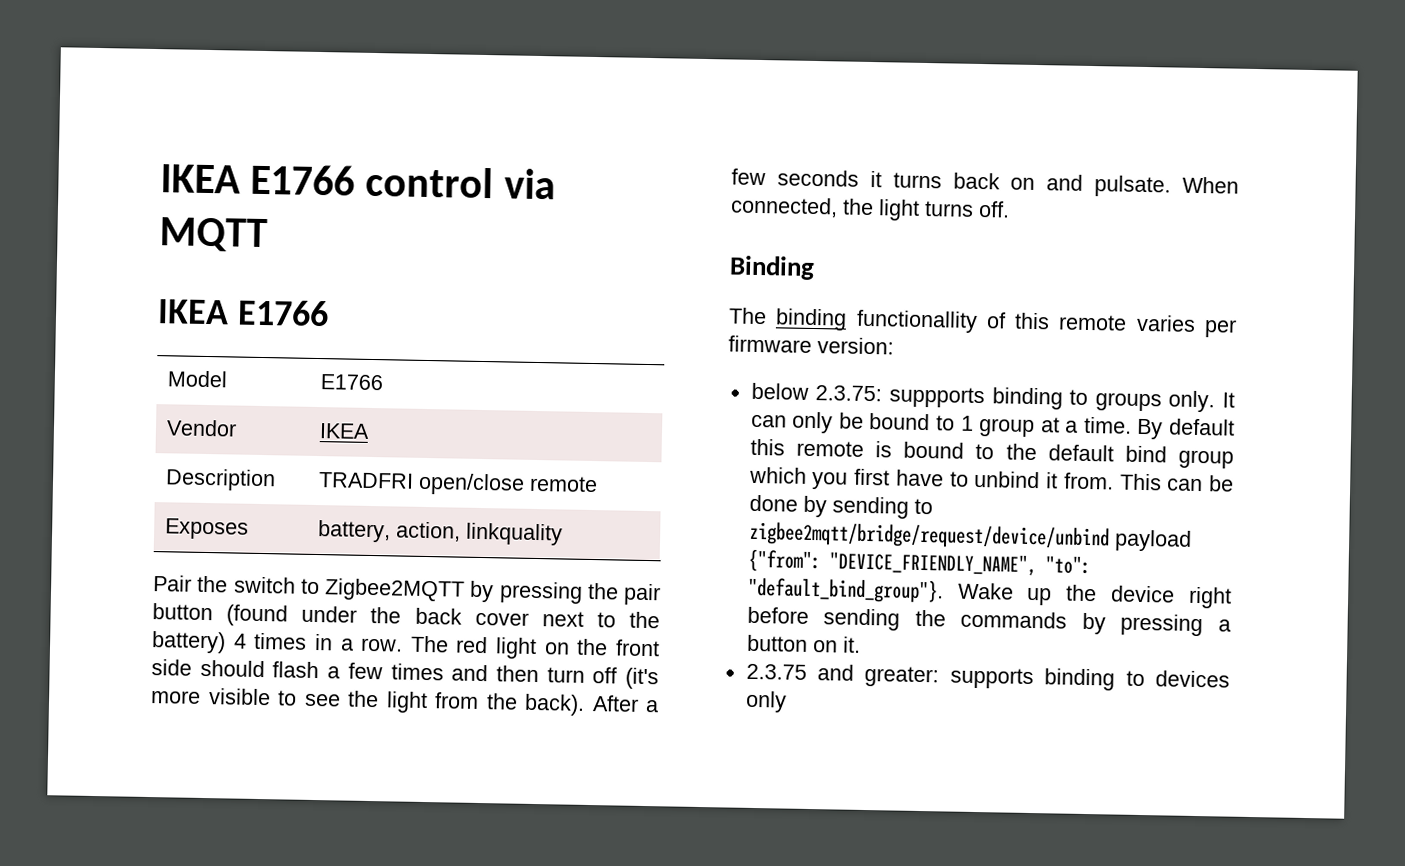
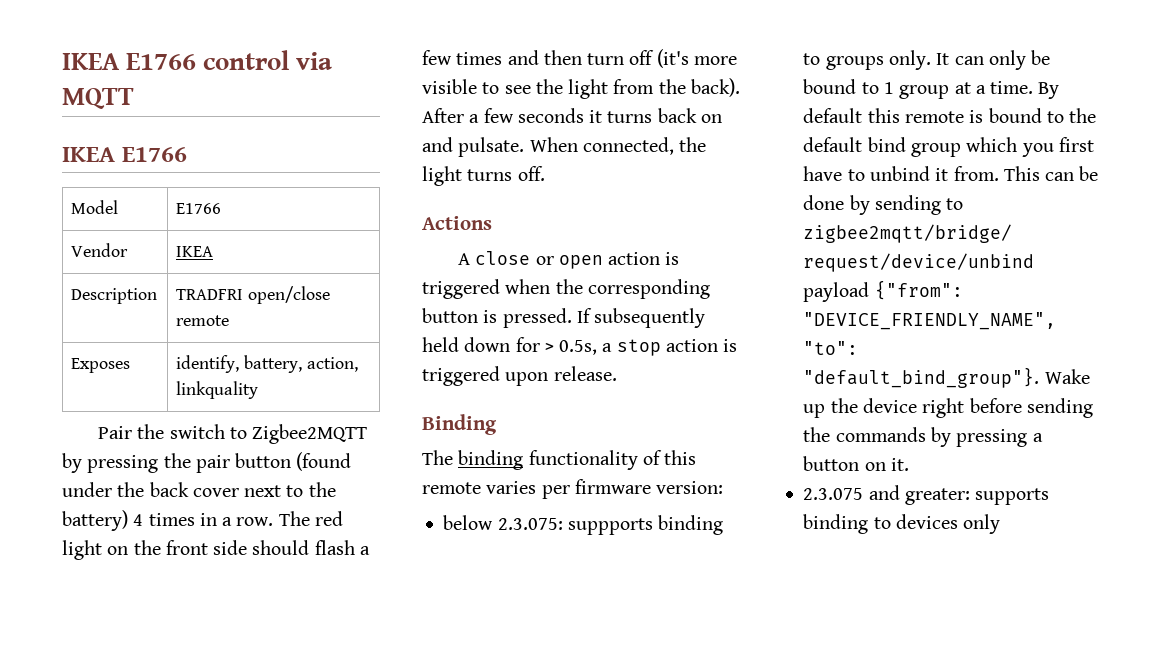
(250, 529) none -> [176,355,240,373] identify,
(1010, 209) none -> [422,216,492,230] [458,251,680,269] [422,279,710,299] [422,308,706,328] [422,337,738,356] [422,366,617,386] // Actions // A close or open action is triggered when the corresponding button is pressed. If subsequently held down for > 0.5s, a stop action is triggered upon release.
[855,309,978,333] functionallity -> [528,450,638,470] functionality
[815,385,883,402] 2.3.75: -> [497,518,563,530] 2.3.075:
[745,663,807,680] 2.3.75 -> [803,488,864,500] 2.3.075

